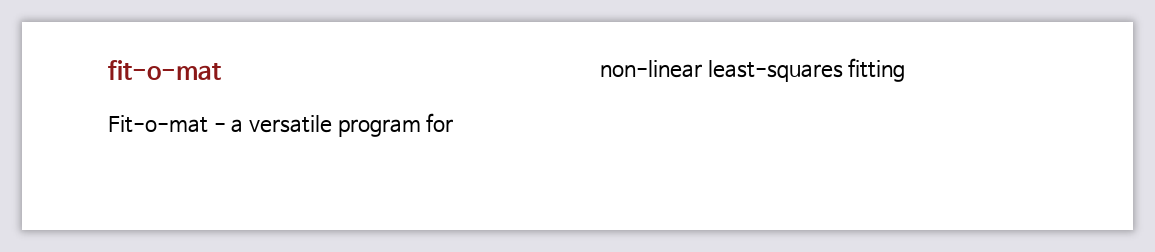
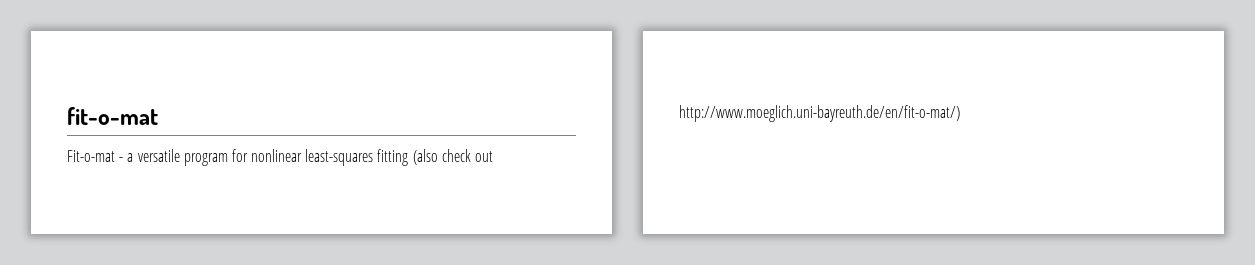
[600,60,702,78] non-linear -> [251,149,303,162] nonlinear
(906, 70) none -> [412,149,494,165] [679,105,960,122] (also check out http://www.moeglich.uni-bayreuth.de/en/fit-o-mat/)

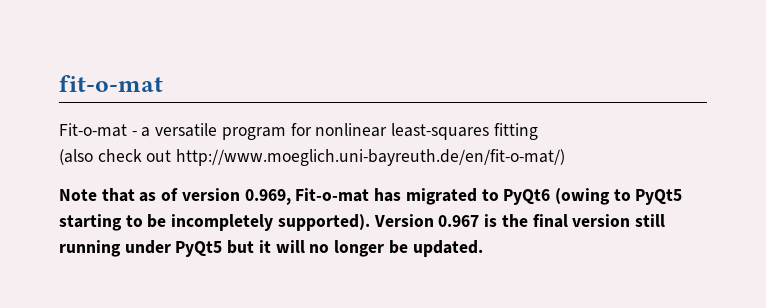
(409, 157) none -> (538, 131) //
(960, 113) none -> [59,188,683,205] [59,214,665,231] [59,240,483,257] // Note that as of version 0.969, Fit-o-mat has migrated to PyQt6 (owing to PyQt5 starting to be incompletely supported). Version 0.967 is the final version still running under PyQt5 but it will no longer be updated.

